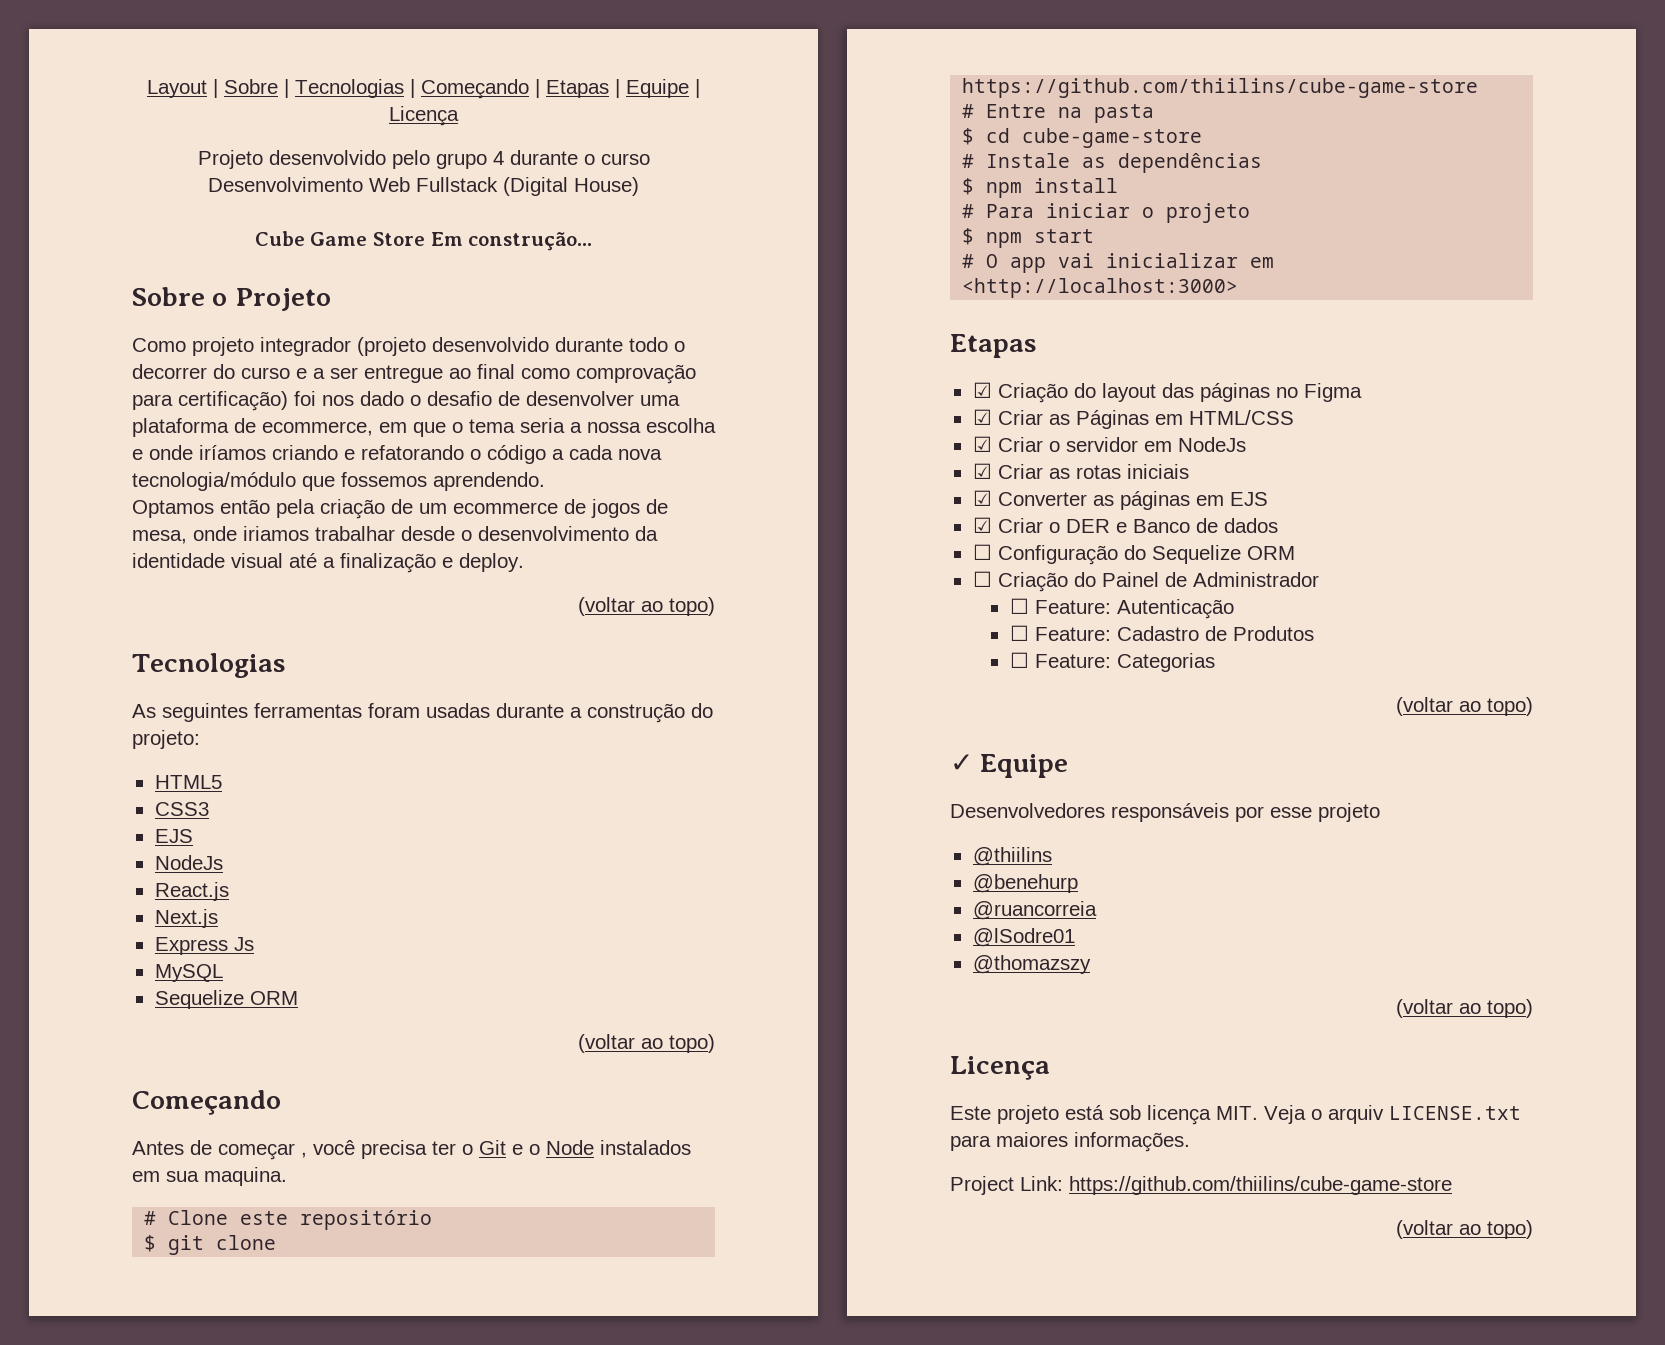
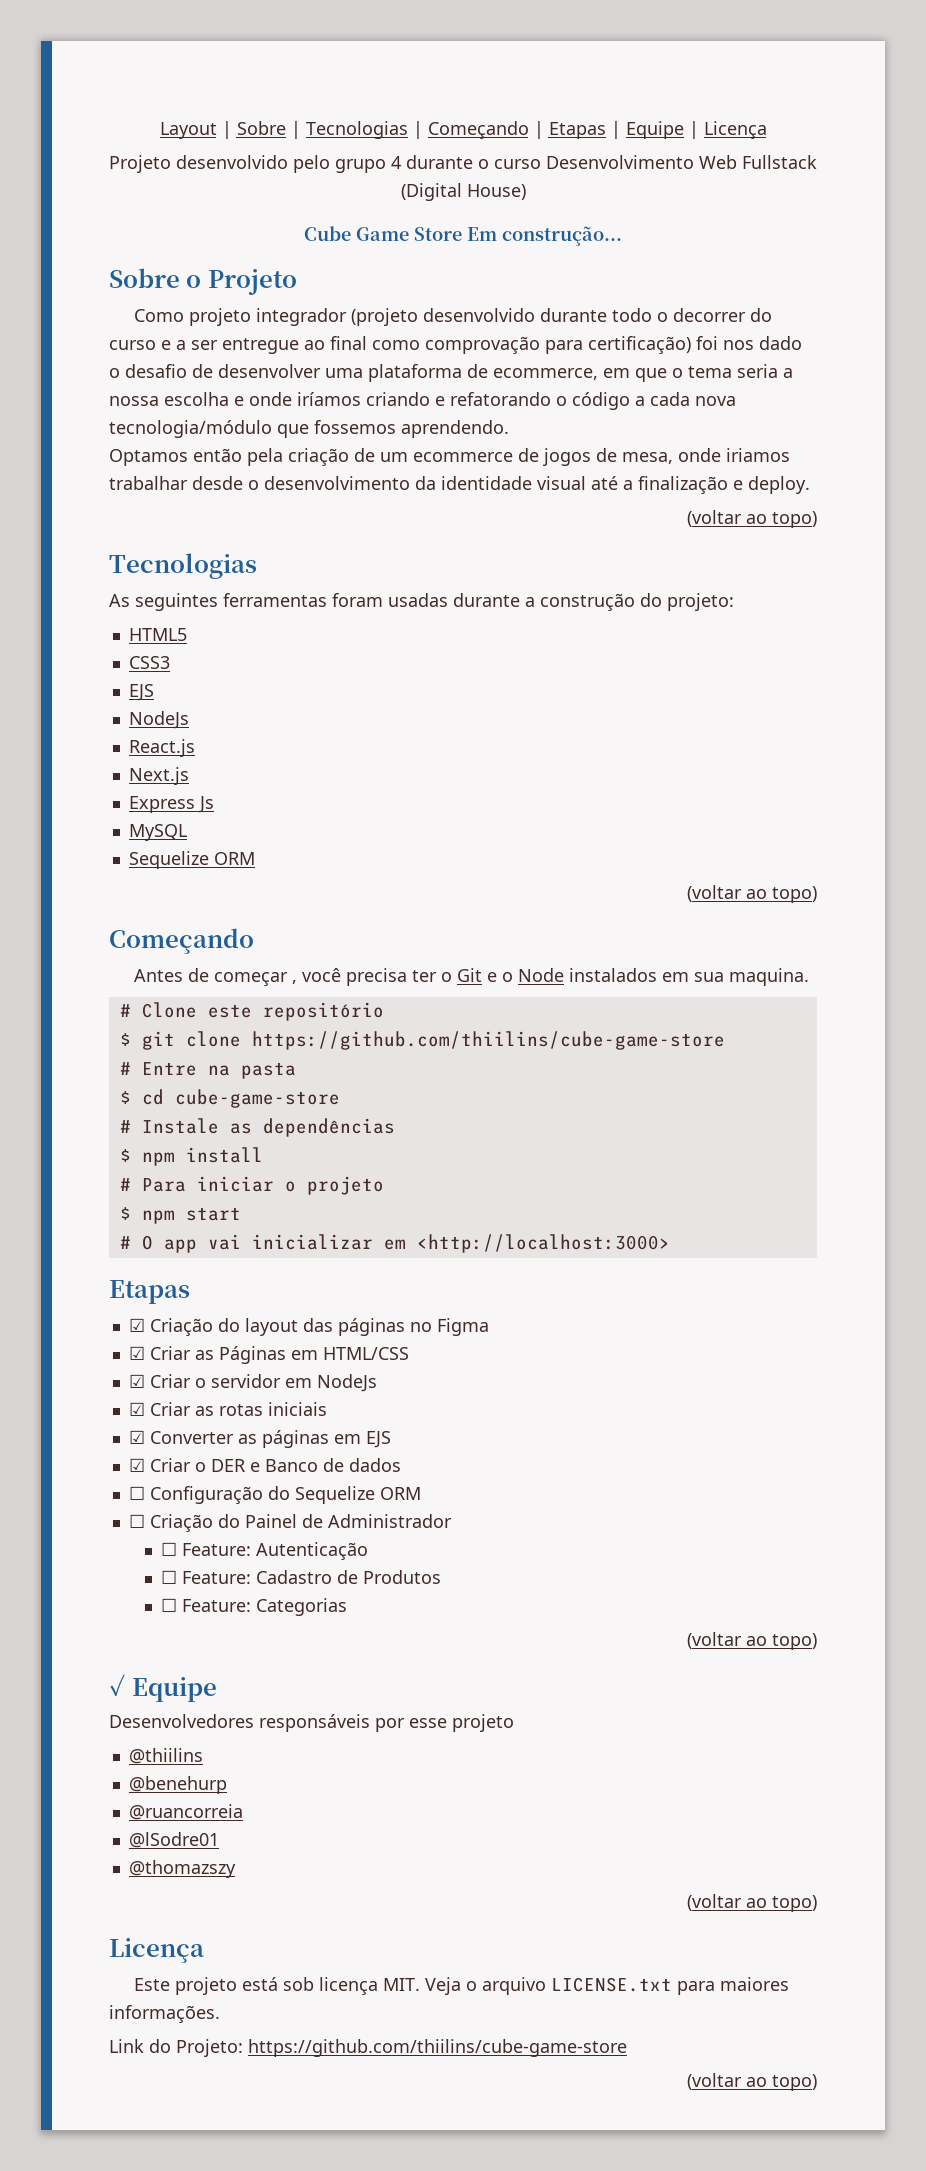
[1328,1105,1384,1124] arquiv -> [481,1977,546,1995] arquivo
[950,1176,1063,1195] Project Link: -> [109,2039,243,2057] Link do Projeto:

